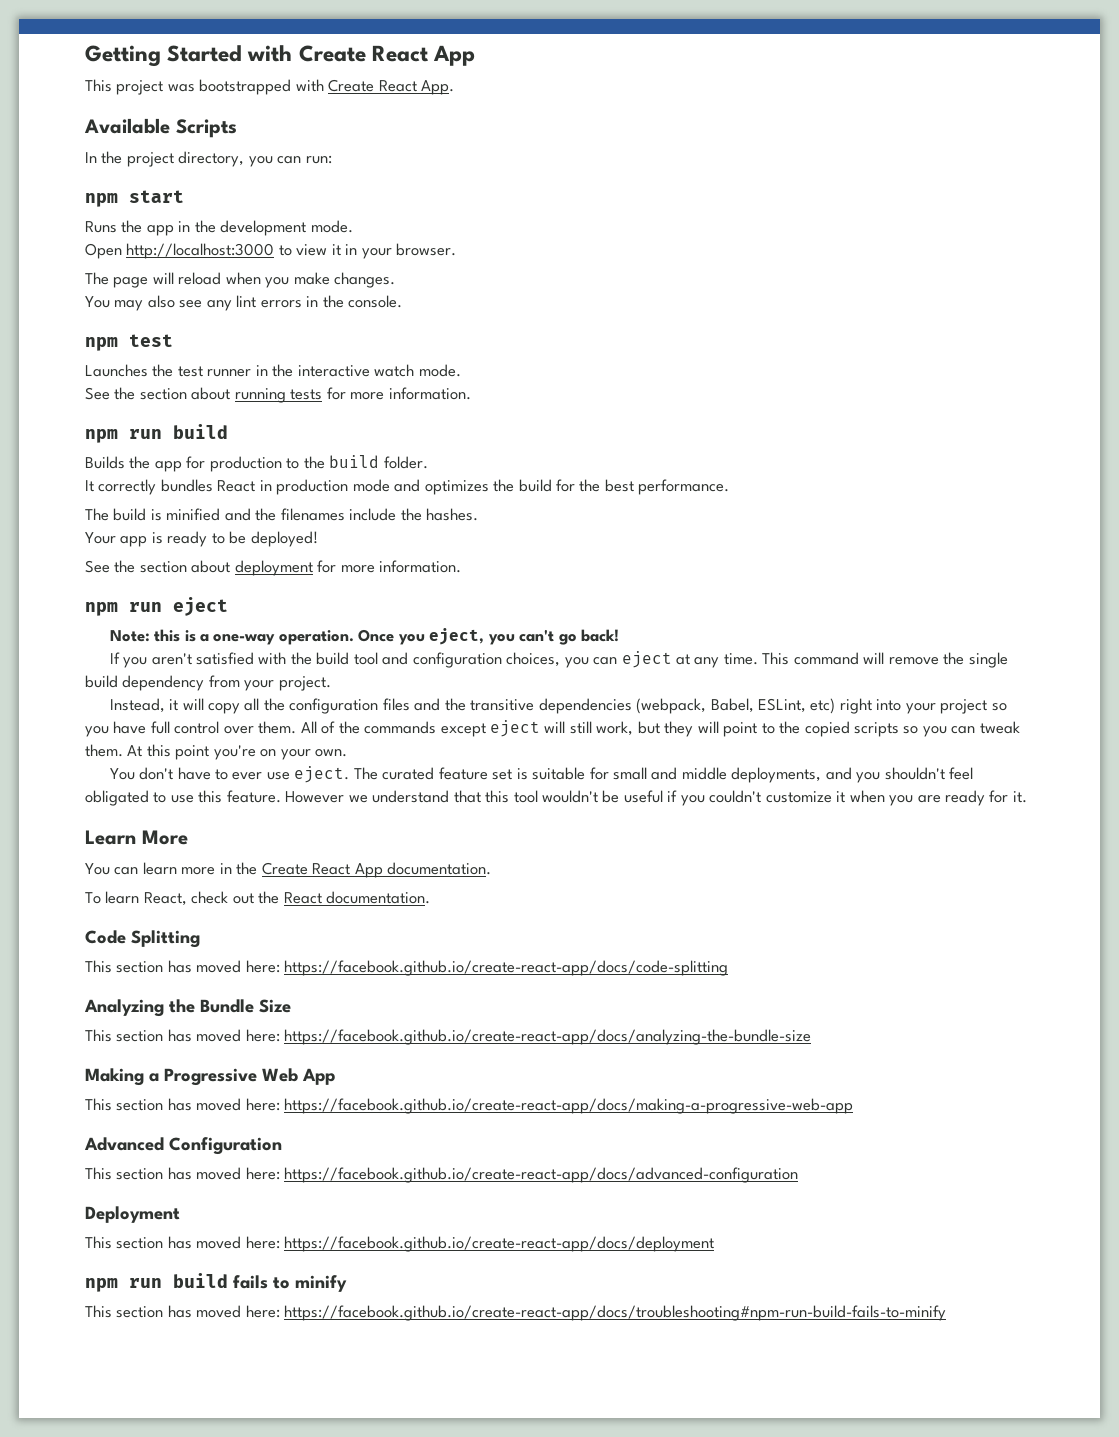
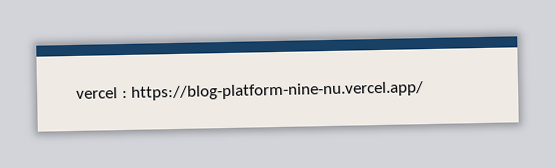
[85,45,476,67] [85,79,455,95] [84,118,237,138] [85,151,332,167] [85,190,184,207] [85,220,353,236] [85,243,457,259] [85,272,396,288] [85,295,403,311] [85,334,173,351] [85,364,461,377] [85,387,471,403] [85,424,228,443] [85,455,428,472] [85,479,730,495] [85,508,479,521] [85,531,318,547] [85,560,462,576] [85,597,228,616] [109,628,620,645] [109,651,1008,668] [85,675,331,691] [109,698,1007,714] [85,720,1020,737] [85,744,348,760] [109,766,974,783] [85,790,1027,806] [85,830,188,845] [85,862,492,878] [85,891,431,906] [85,930,200,948] [85,960,729,976] [84,999,291,1017] [85,1029,812,1045] [85,1068,335,1086] [85,1098,854,1114] [84,1137,282,1155] [85,1167,799,1183] [85,1206,180,1223] [85,1236,715,1252] [85,1273,347,1292] [85,1305,947,1321] Getting Started with Create React App // This project was bootstrapped with Create React App. // Available Scripts // In the project directory, you can run: // npm start // Runs the app in the development mode. // Open http://localhost:3000 to view it in your browser. // The page will reload when you make changes. // You may also see any lint errors in the console. // npm test // Launches the test runner in the interactive watch mode. // See the section about running tests for more information. // npm run build // Builds the app for production to the build folder. // It correctly bundles React in production mode and optimizes the build for the best performance. // The build is minified and the filenames include the hashes. // Your app is ready to be deployed! // See the section about deployment for more information. // npm run eject // Note: this is a one-way operation. Once you eject, you can't go back! // If you aren't satisfied with the build tool and configuration choices, you can eject at any time. This command will remove the single build dependency from your project. // Instead, it will copy all the configuration files and the transitive dependencies (webpack, Babel, ESLint, etc) right into your project so you have full control over them. All of the commands except eject will still work, but they will point to the copied scripts so you can tweak them. At this point you're on your own. // You don't have to ever use eject. The curated feature set is suitable for small and middle deployments, and you shouldn't feel obligated to use this feature. However we understand that this tool wouldn't be useful if you couldn't customize it when you are ready for it. // Learn More // You can learn more in the Create React App documentation. // To learn React, check out the React documentation. // Code Splitting // This section has moved here: https://facebook.github.io/create-react-app/docs/code-splitting // Analyzing the Bundle Size // This section has moved here: https://facebook.github.io/create-react-app/docs/analyzing-the-bundle-size // Making a Progressive Web App // This section has moved here: https://facebook.github.io/create-react-app/docs/making-a-progressive-web-app // Advanced Configuration // This section has moved here: https://facebook.github.io/create-react-app/docs/advanced-configuration // Deployment // This section has moved here: https://facebook.github.io/create-react-app/docs/deployment // npm run build fails to minify // This section has moved here: https://facebook.github.io/create-react-app/docs/troubleshooting#npm-run-build-fails-to-minify -> [76,81,425,101] vercel : https://blog-platform-nine-nu.vercel.app/

